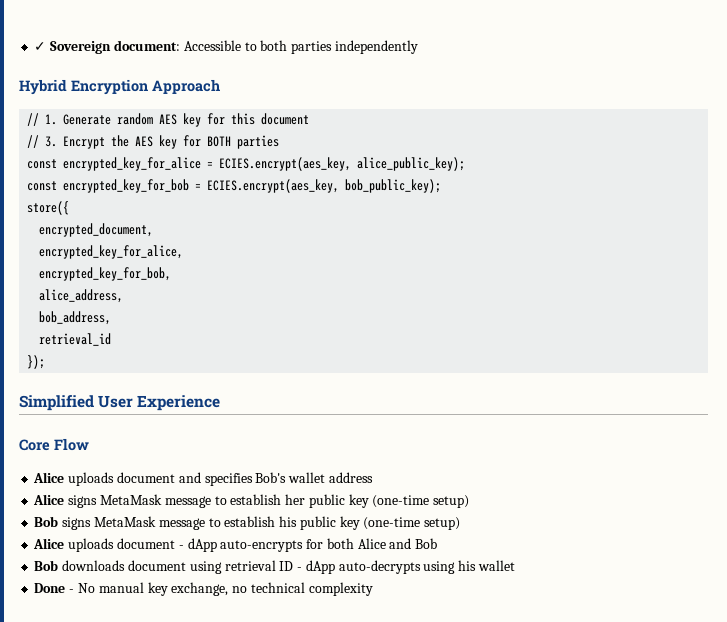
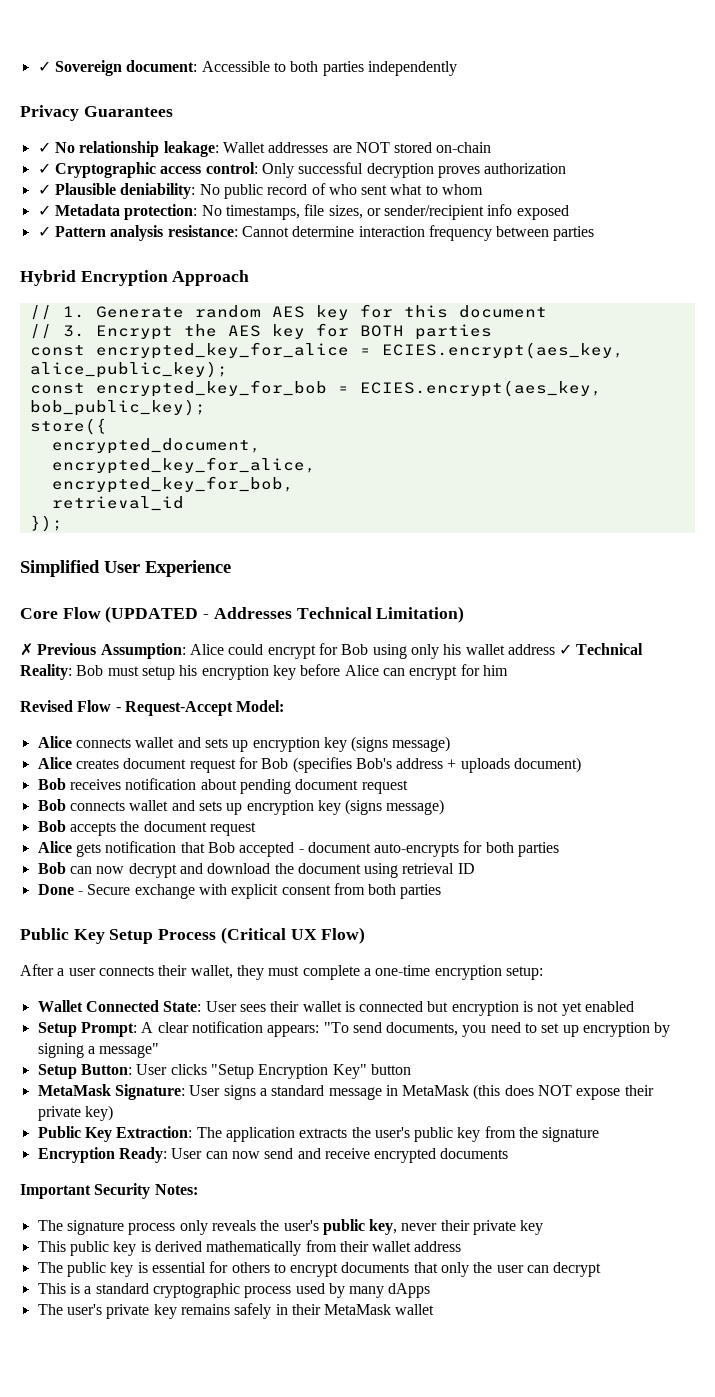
(418, 47) none -> [20,105,173,121] [37,141,492,157] [37,162,567,178] [37,183,484,199] [37,204,569,220] [37,225,595,241] // Privacy Guarantees // ✓ No relationship leakage: Wallet addresses are NOT stored on-chain // ✓ Cryptographic access control: Only successful decryption proves authorization // ✓ Plausible deniability: No public record of who sent what to whom // ✓ Metadata protection: No timestamps, file sizes, or sender/recipient info exposed // ✓ Pattern analysis resistance: Cannot determine interaction frequency between parties
[39,289,124,303] [39,311,112,325] // alice_address, // bob_address, -> (294, 484) none
[33,472,373,486] [33,494,470,508] [34,516,461,530] [33,538,438,552] [34,560,515,574] [34,582,373,596] // Alice uploads document and specifies Bob's wallet address // Alice signs MetaMask message to establish her public key (one-time setup) // Bob signs MetaMask message to establish his public key (one-time setup) // Alice uploads document - dApp auto-encrypts for both Alice and Bob // Bob downloads document using retrieval ID - dApp auto-decrypts using his wallet // Done - No manual key exchange, no technical complexity -> [105,606,465,623] [20,643,644,659] [20,664,508,680] [20,700,285,716] [37,736,451,752] [37,757,582,773] [37,778,408,794] [37,799,445,815] [37,820,256,836] [37,841,560,857] [37,862,475,878] [37,883,442,899] [20,927,366,944] [20,964,543,980] [37,1000,635,1016] [37,1021,671,1037] [37,1043,160,1058] [37,1064,411,1079] [37,1084,654,1100] [37,1105,113,1121] [37,1126,600,1142] [37,1147,509,1163] [20,1183,198,1199] [37,1219,544,1235] [37,1240,462,1256] [37,1261,602,1277] [37,1283,431,1298] [37,1303,435,1319] (UPDATED - Addresses Technical Limitation) // ✗ Previous Assumption: Alice could encrypt for Bob using only his wallet address ✓ Technical Reality: Bob must setup his encryption key before Alice can encrypt for him // Revised Flow - Request-Accept Model: // Alice connects wallet and sets up encryption key (signs message) // Alice creates document request for Bob (specifies Bob's address + uploads document) // Bob receives notification about pending document request // Bob connects wallet and sets up encryption key (signs message) // Bob accepts the document request // Alice gets notification that Bob accepted - document auto-encrypts for both parties // Bob can now decrypt and download the document using retrieval ID // Done - Secure exchange with explicit consent from both parties // Public Key Setup Process (Critical UX Flow) // After a user connects their wallet, they must complete a one-time encryption setup: // Wallet Connected State: User sees their wallet is connected but encryption is not yet enabled // Setup Prompt: A clear notification appears: "To send documents, you need to set up encryption by signing a message" // Setup Button: User clicks "Setup Encryption Key" button // MetaMask Signature: User signs a standard message in MetaMask (this does NOT expose their private key) // Public Key Extraction: The application extracts the user's public key from the signature // Encryption Ready: User can now send and receive encrypted documents // Important Security Notes: // The signature process only reveals the user's public key, never their private key // This public key is derived mathematically from their wallet address // The public key is essential for others to encrypt documents that only the user can decrypt // This is a standard cryptographic process used by many dApps // The user's private key remains safely in their MetaMask wallet

